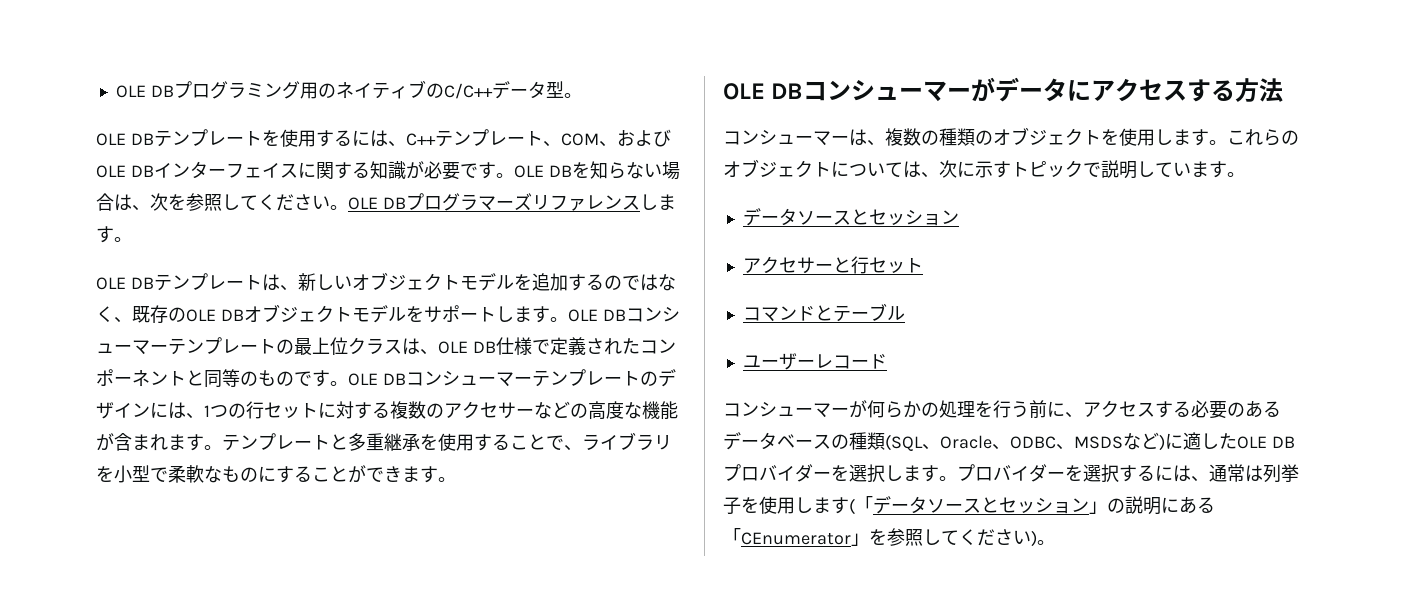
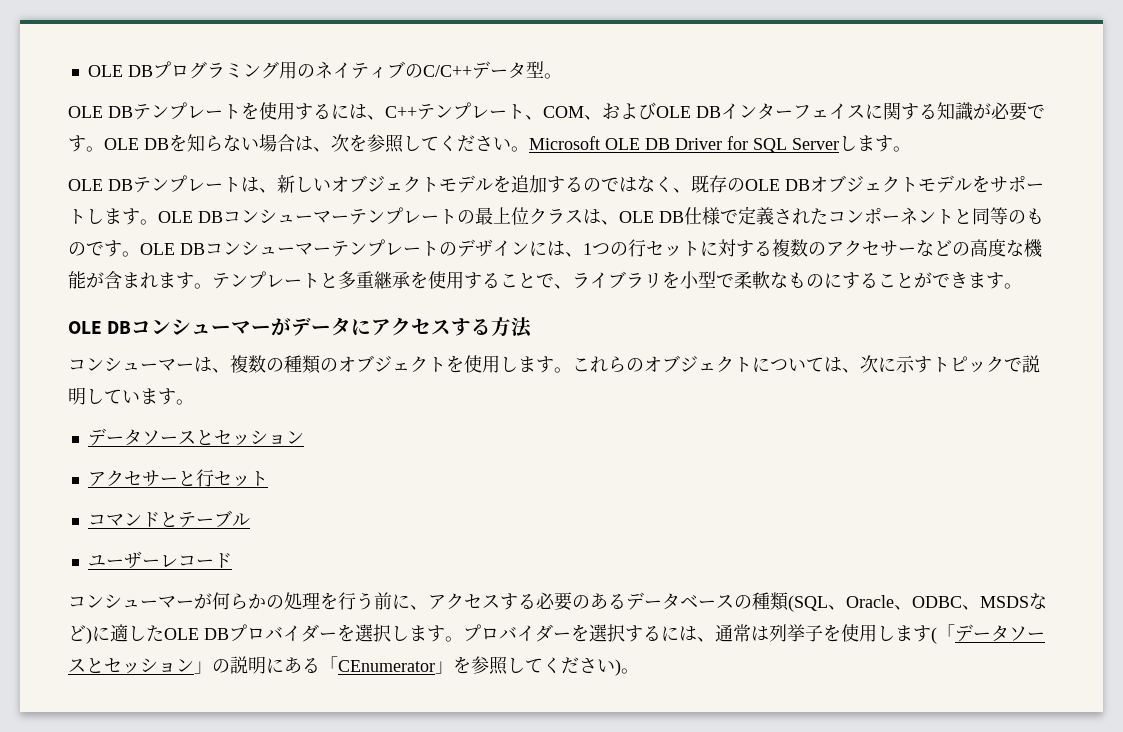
[348,193,640,211] OLE DBプログラマーズリファレンス -> [529,136,839,153] Microsoft OLE DB Driver for SQL Server

